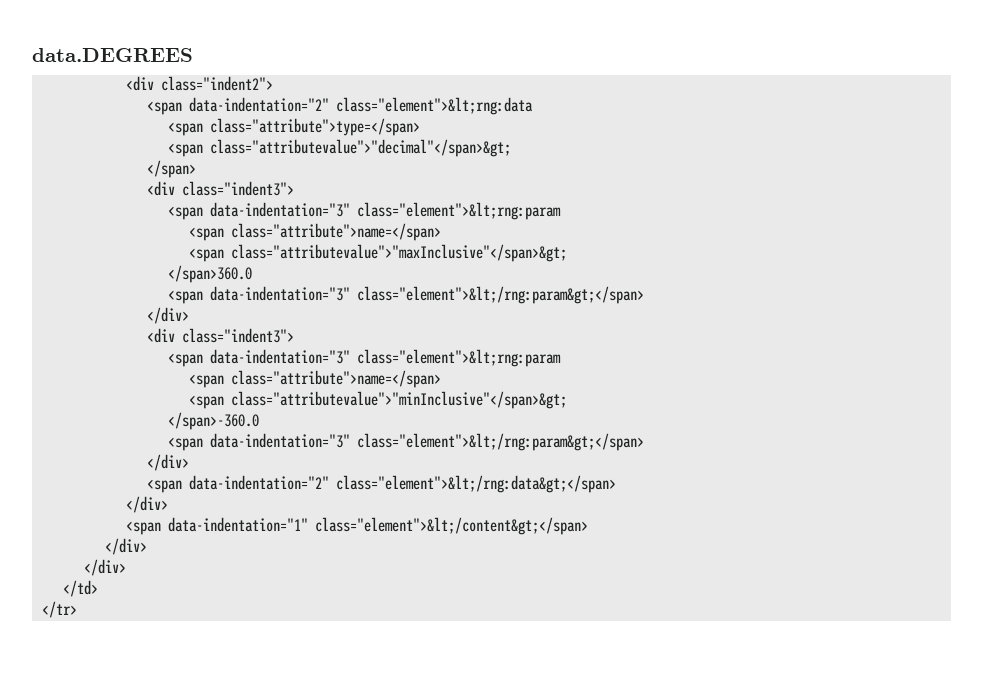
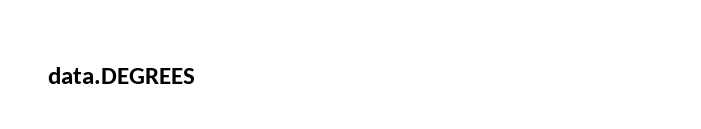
[125,76,273,91] [146,97,533,115] [167,118,420,136] [167,139,511,157] [146,160,196,178] [146,181,294,196] [167,202,561,220] [188,223,441,241] [188,244,567,262] [167,265,252,283] [167,286,644,304] [146,307,189,324] [146,328,294,343] [167,349,561,367] [188,370,441,388] [188,391,567,409] [167,412,259,430] [167,433,644,451] [146,454,189,471] [146,475,616,493] [125,496,168,513] [125,517,588,535] [104,538,147,555] [83,559,126,576] [62,580,98,597] [41,601,77,618] // <div class="indent2"> // <span data-indentation="2" class="element">&lt;rng:data // <span class="attribute">type=</span> // <span class="attributevalue">"decimal"</span>&gt; // </span> // <div class="indent3"> // <span data-indentation="3" class="element">&lt;rng:param // <span class="attribute">name=</span> // <span class="attributevalue">"maxInclusive"</span>&gt; // </span>360.0 // <span data-indentation="3" class="element">&lt;/rng:param&gt;</span> // </div> // <div class="indent3"> // <span data-indentation="3" class="element">&lt;rng:param // <span class="attribute">name=</span> // <span class="attributevalue">"minInclusive"</span>&gt; // </span>-360.0 // <span data-indentation="3" class="element">&lt;/rng:param&gt;</span> // </div> // <span data-indentation="2" class="element">&lt;/rng:data&gt;</span> // </div> // <span data-indentation="1" class="element">&lt;/content&gt;</span> // </div> // </div> // </td> // </tr> -> (195, 75) none

